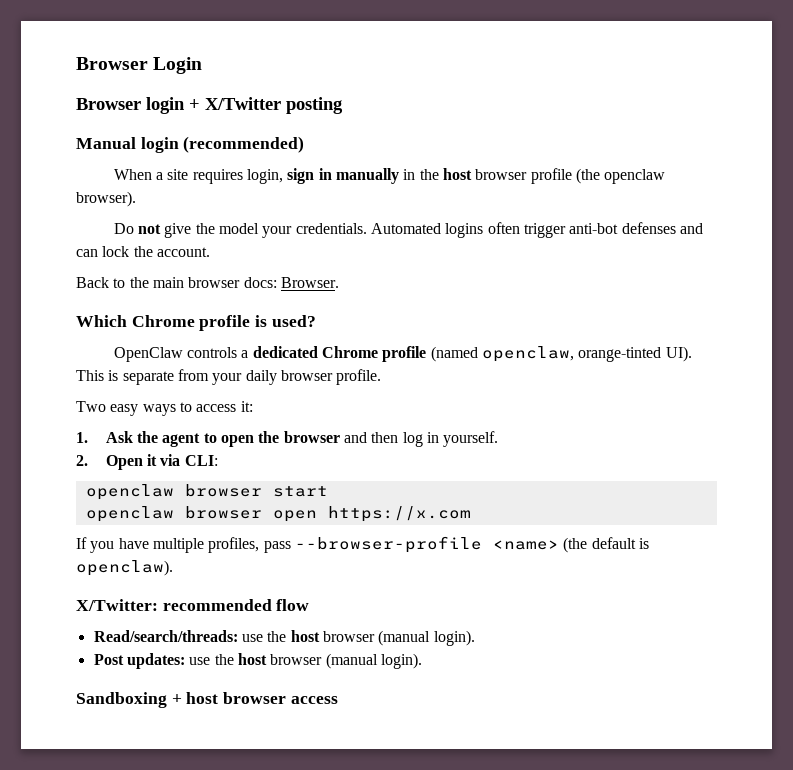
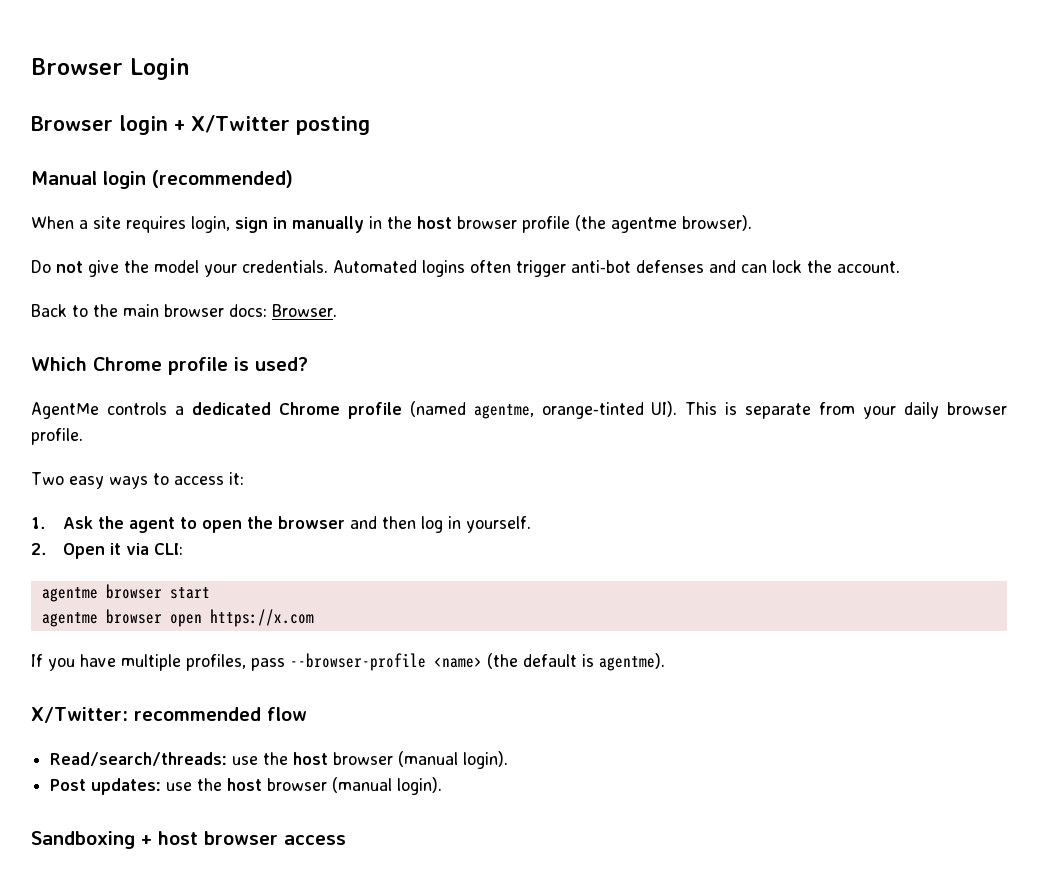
[604,169,666,184] openclaw -> [611,217,677,233] agentme
[113,347,183,362] OpenClaw -> [31,402,99,419] AgentMe
[481,346,574,362] openclaw, -> [473,404,534,419] agentme,
[85,484,174,500] openclaw -> [41,587,98,602] agentme
[85,506,174,522] openclaw -> [41,612,98,627] agentme
[76,560,173,576] openclaw). -> [599,653,665,671] agentme).

